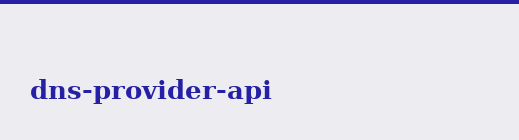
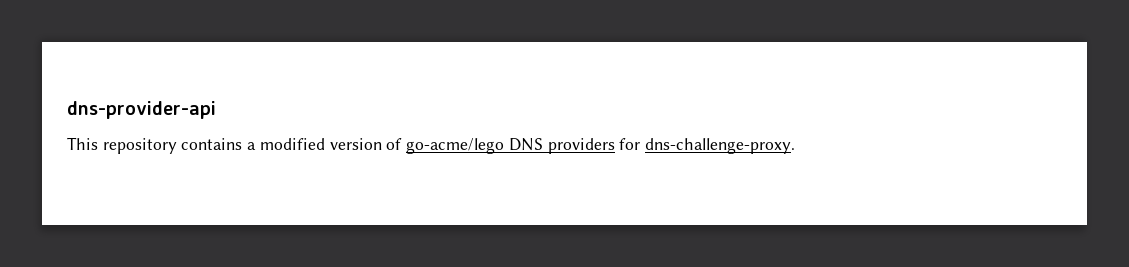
(272, 91) none -> [67,137,795,154] // This repository contains a modified version of go-acme/lego DNS providers for dns-challenge-proxy.

